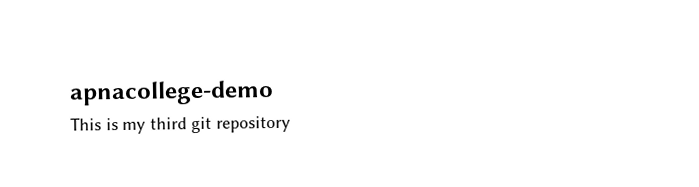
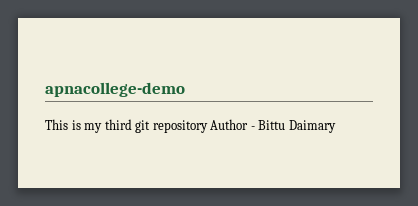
(291, 124) none -> [210,119,336,133] Author - Bittu Daimary

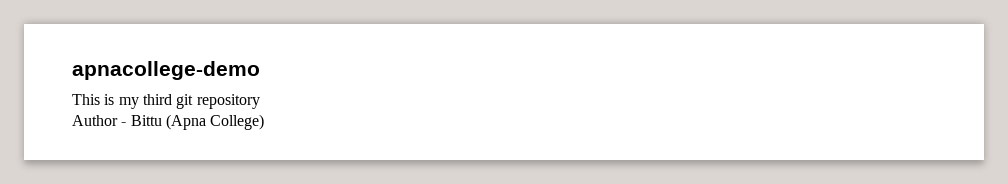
(208, 126) none -> (260, 101) //
[288,120,336,133] Daimary -> [165,114,265,130] (Apna College)

